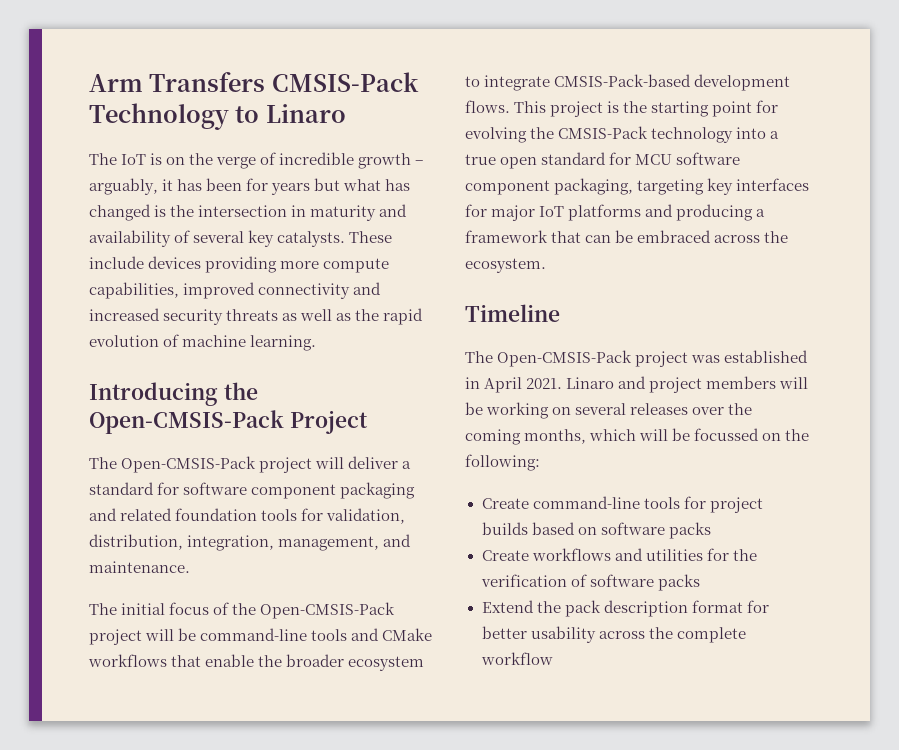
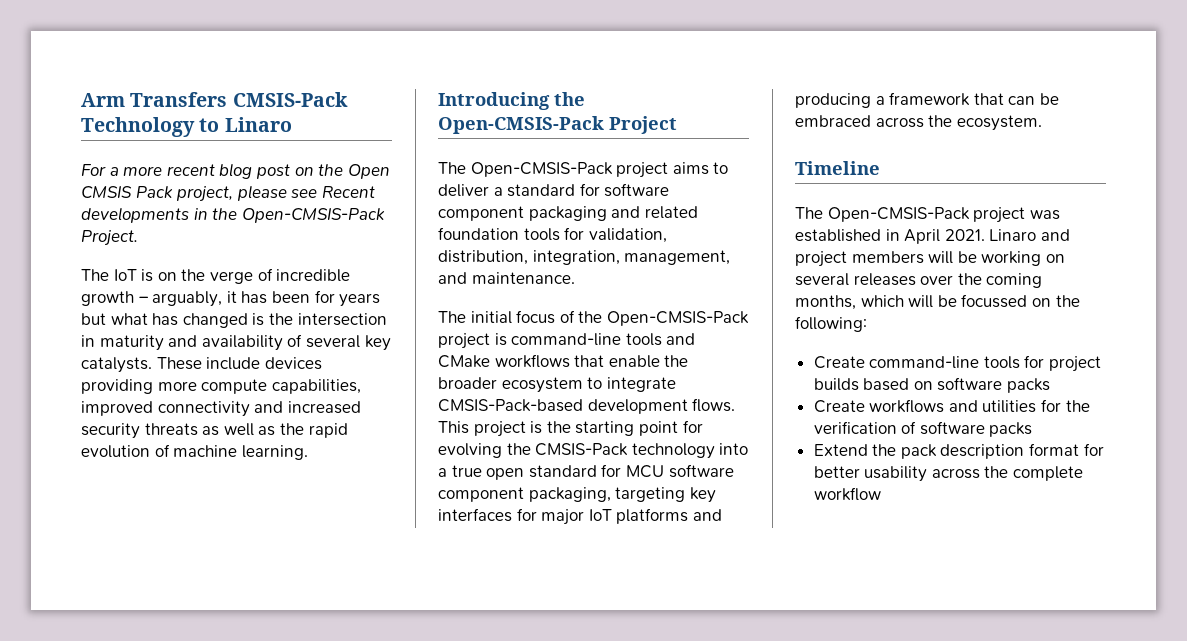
(346, 113) none -> [81,163,390,179] [81,185,375,202] [81,207,385,223] [81,230,138,246] // For a more recent blog post on the Open CMSIS Pack project, please see Recent developments in the Open-CMSIS-Pack Project.
[315,457,345,469] will -> [672,162,729,175] aims to
[145,628,197,641] will be -> [494,333,507,346] is

